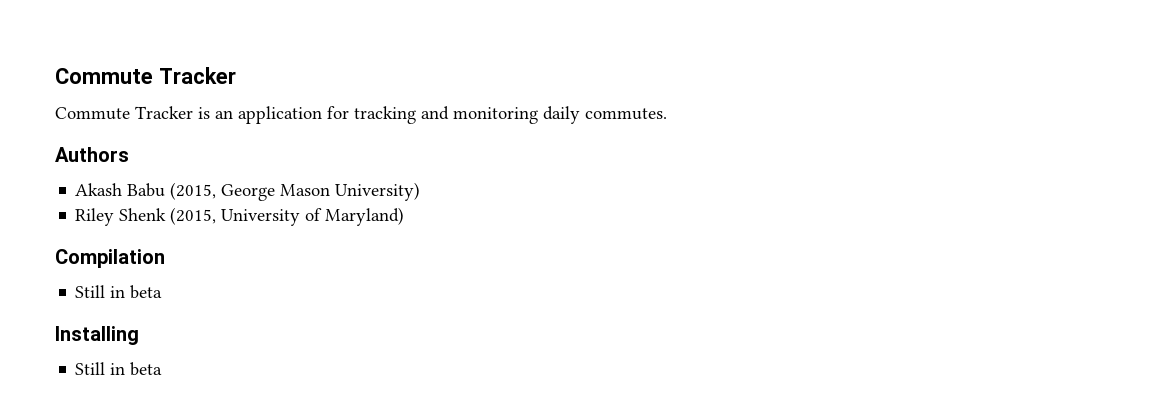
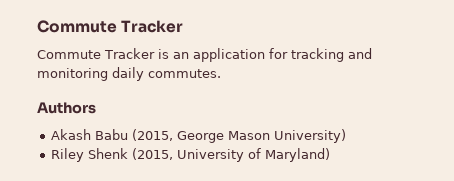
[55,249,165,268] [75,285,163,299] [55,326,139,345] [75,362,163,376] // Compilation // Still in beta // Installing // Still in beta -> (330, 155) none

